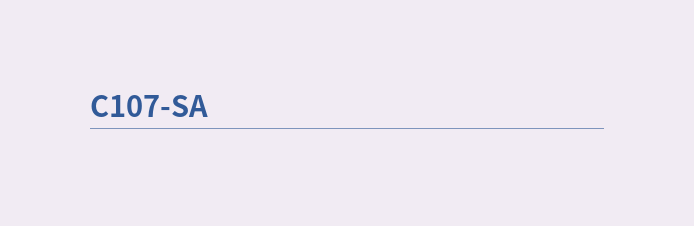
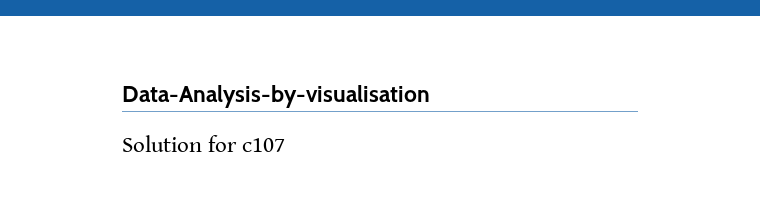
[90,95,208,117] C107-SA -> [122,85,430,108] [122,135,286,152] Data-Analysis-by-visualisation // Solution for c107

